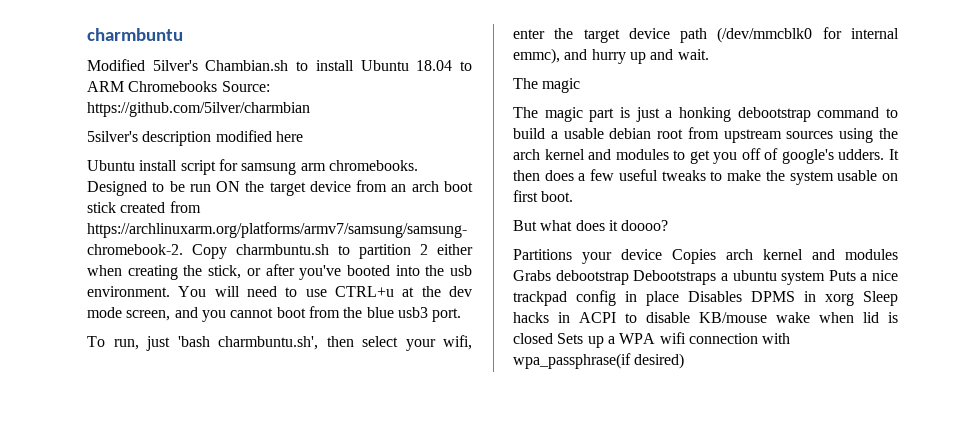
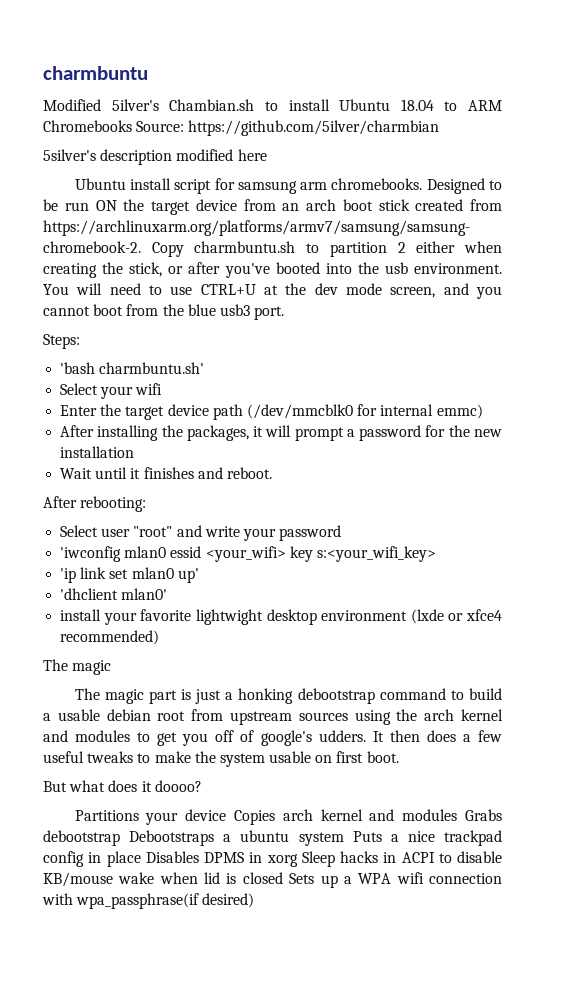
[335,286,394,297] CTRL+u -> [200,284,256,295] CTRL+U
[87,335,472,351] [513,29,545,39] To run, just 'bash charmbuntu.sh', then select your wifi, enter -> [43,334,80,349] [60,362,205,374] [60,383,163,399] [60,405,98,416] Steps: // 'bash charmbuntu.sh' // Select your wifi // Enter
[513,48,709,64] emmc), and hurry up and wait. -> [436,404,483,419] [60,425,502,441] [60,446,135,458] [60,467,272,479] [43,496,147,512] [60,525,342,541] [60,546,436,562] [60,567,199,583] [60,588,168,600] [60,609,502,625] [60,630,160,645] emmc) // After installing the packages, it will prompt a password for the new installation // Wait until it finishes and reboot. // After rebooting: // Select user "root" and write your password // 'iwconfig mlan0 essid <your_wifi> key s:<your_wifi_key> // 'ip link set mlan0 up' // 'dhclient mlan0' // install your favorite lightwight desktop environment (lxde or xfce4 recommended)

